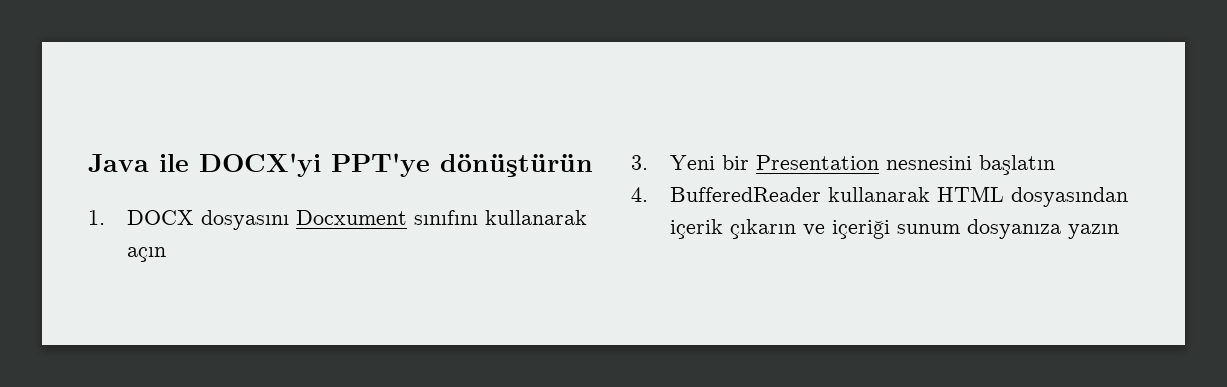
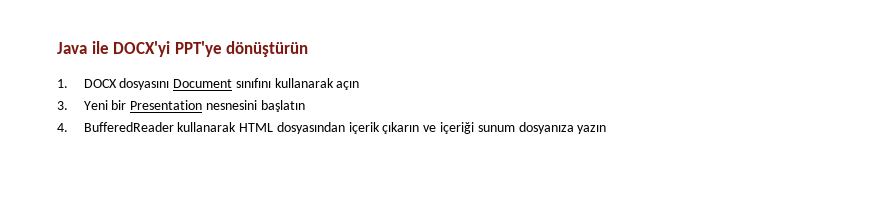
[296,210,408,225] Docxument -> [173,79,233,88] Document

